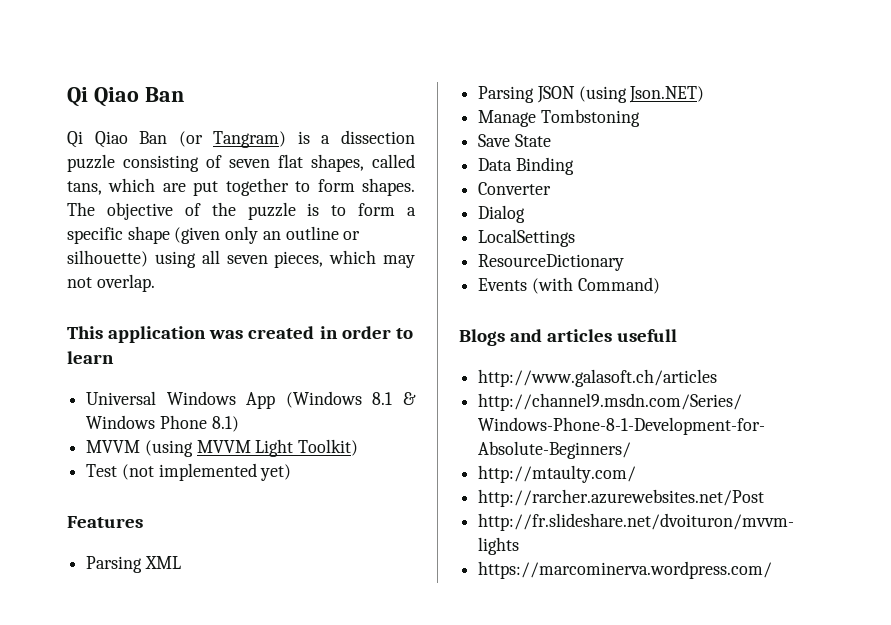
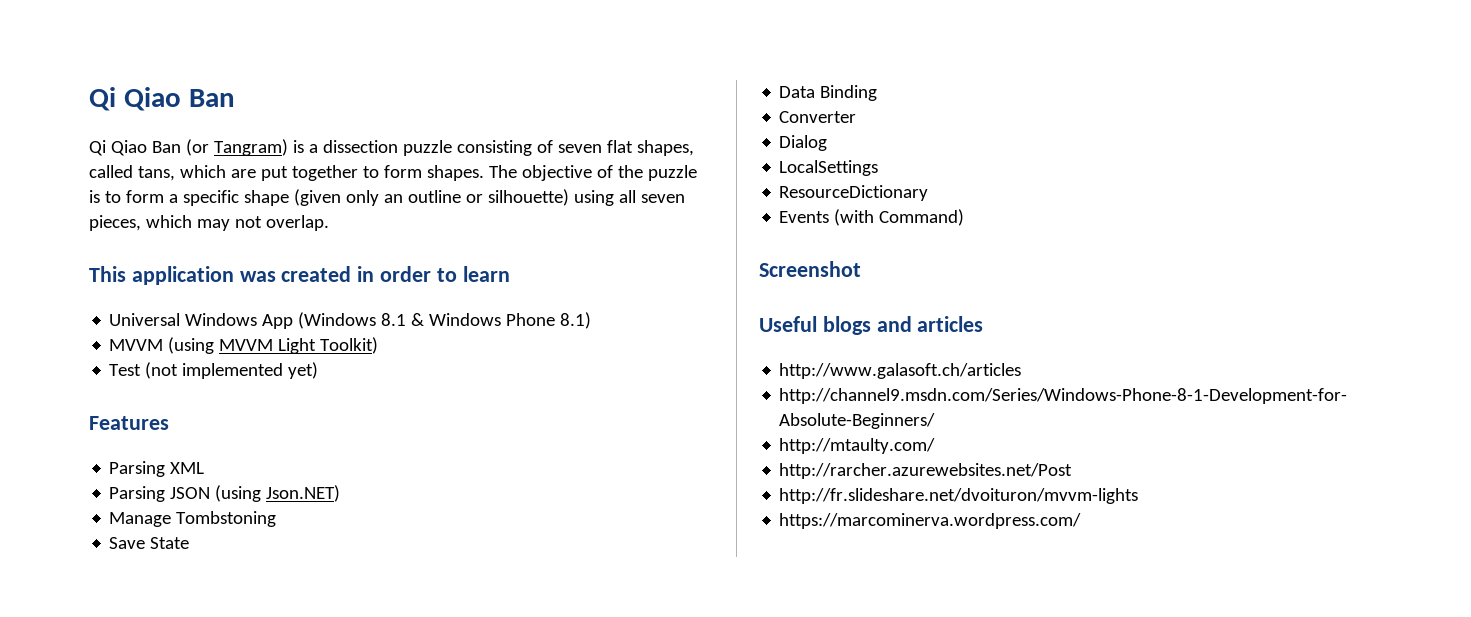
[459,329,505,346] Blogs -> [759,261,861,277] [759,316,871,335] Screenshot // Useful blogs
[617,329,678,342] usefull -> (984, 324) none

